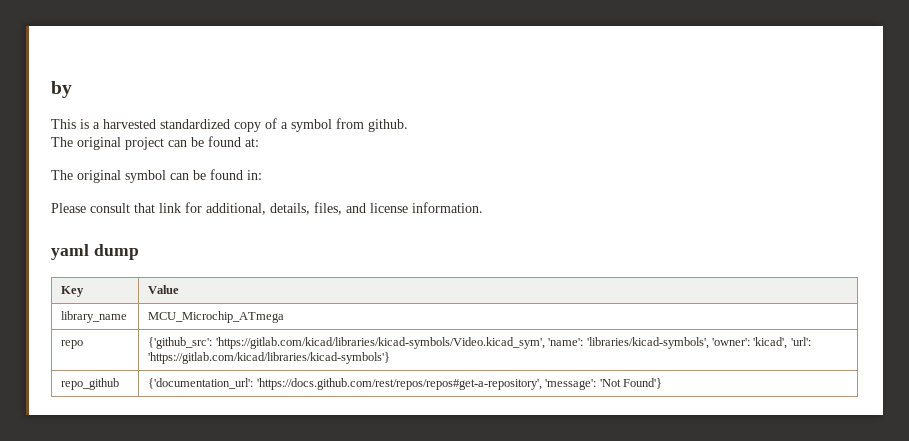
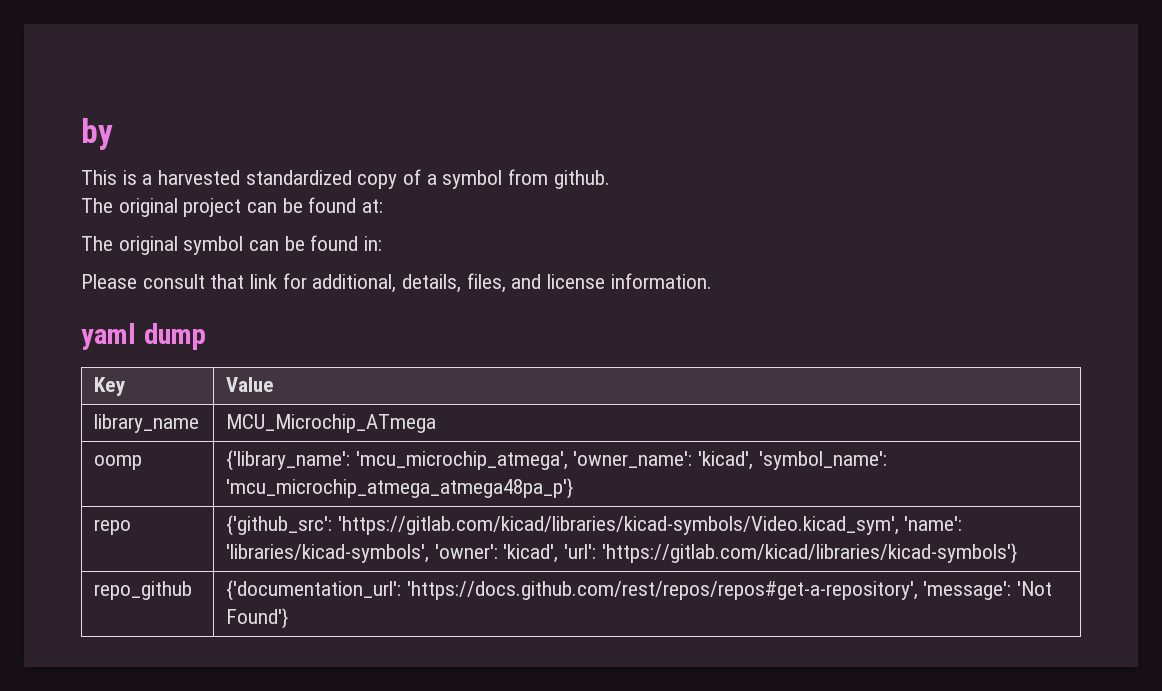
(285, 317) none -> [94,455,143,470] [226,450,887,471] [226,478,574,499] // oomp | {'library_name': 'mcu_microchip_atmega', 'owner_name': 'kicad', 'symbol_name': 'mcu_microchip_atmega_atmega48pa_p'}

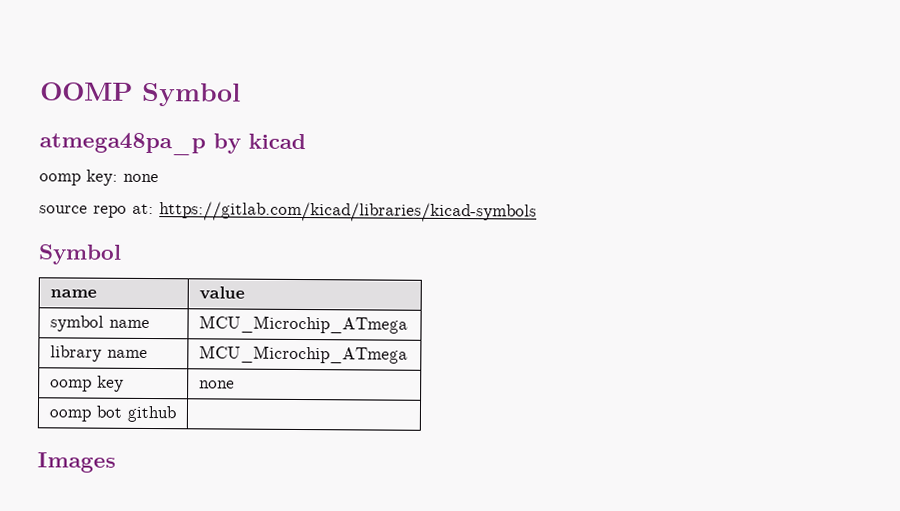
[81,118,113,150] [81,169,610,189] [81,197,384,217] [81,235,383,255] [81,273,712,293] [81,323,206,350] [94,377,126,396] [226,377,275,392] [94,414,200,433] [226,414,437,433] [94,455,143,470] [226,450,887,471] [226,478,574,499] [94,519,132,535] [226,515,963,536] [226,543,1017,564] [94,581,193,600] [226,580,1053,601] [226,608,289,629] by // This is a harvested standardized copy of a symbol from github. // The original project can be found at: // The original symbol can be found in: // Please consult that link for additional, details, files, and license information. // yaml dump // Key | Value // library_name | MCU_Microchip_ATmega // oomp | {'library_name': 'mcu_microchip_atmega', 'owner_name': 'kicad', 'symbol_name': 'mcu_microchip_atmega_atmega48pa_p'} // repo | {'github_src': 'https://gitlab.com/kicad/libraries/kicad-symbols/Video.kicad_sym', 'name': 'libraries/kicad-symbols', 'owner': 'kicad', 'url': 'https://gitlab.com/kicad/libraries/kicad-symbols'} // repo_github | {'documentation_url': 'https://docs.github.com/rest/repos/repos#get-a-repository', 'message': 'Not Found'} -> [40,82,241,107] [39,132,306,156] [39,169,159,186] [39,201,537,223] [38,244,122,265] [49,289,97,298] [198,286,245,300] [49,315,150,332] [198,315,408,334] [49,345,148,362] [198,345,408,364] [49,375,124,392] [198,380,235,389] [48,405,176,423] [37,452,116,473] OOMP Symbol // atmega48pa_p by kicad // oomp key: none // source repo at: https://gitlab.com/kicad/libraries/kicad-symbols // Symbol // name | value // symbol name | MCU_Microchip_ATmega // library name | MCU_Microchip_ATmega // oomp key | none // oomp bot github | // Images

